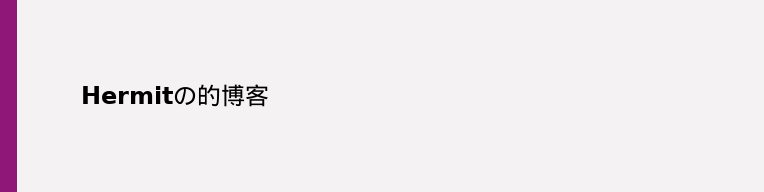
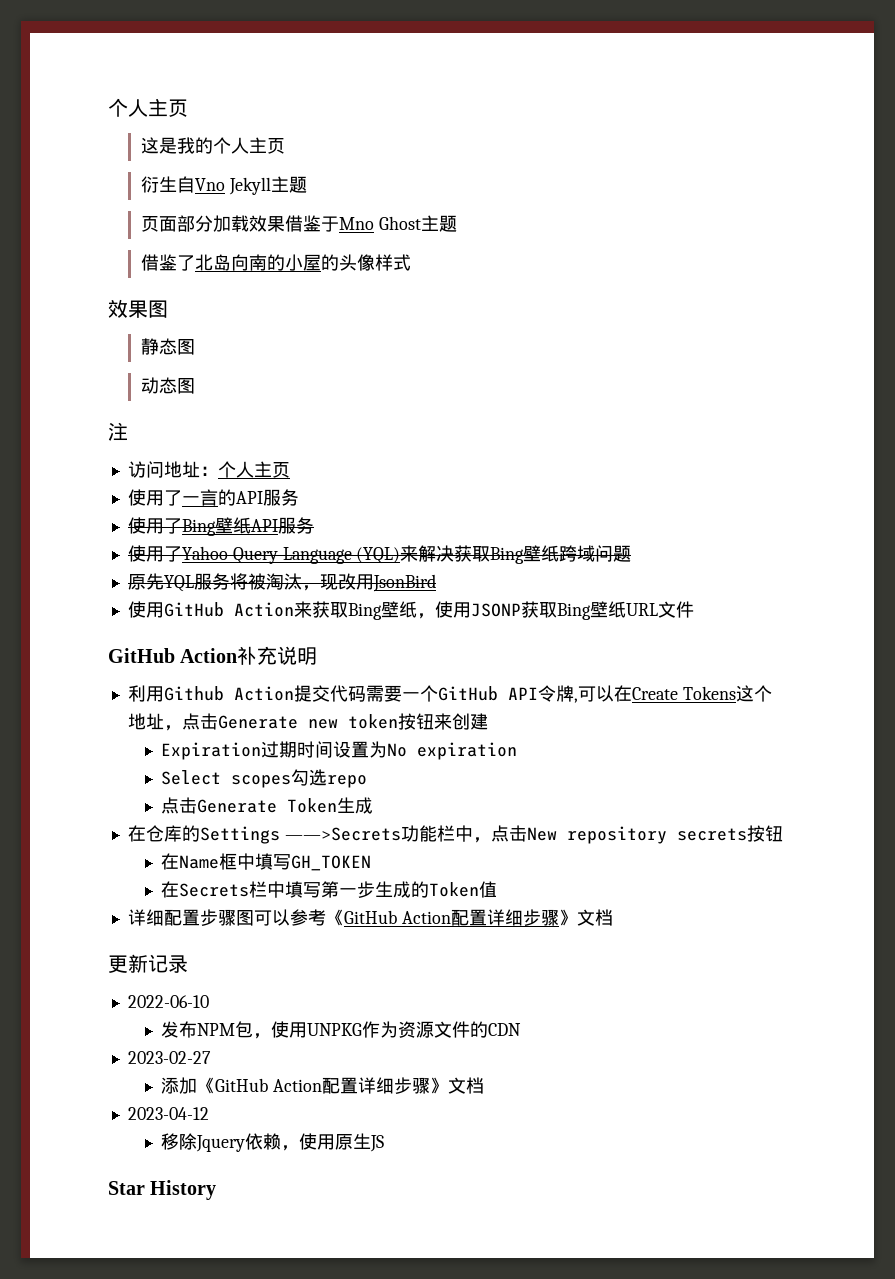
[81,84,269,107] Hermitの的博客 -> [108,98,188,117] [141,137,286,154] [141,176,307,195] [141,215,457,232] [141,254,412,271] [108,299,168,318] [141,338,196,355] [141,377,196,394] [108,422,128,441] [127,461,290,478] [127,489,299,506] [127,517,314,536] [127,545,632,564] [127,573,436,592] [127,601,694,620] [108,646,318,665] [127,685,772,703] [127,713,488,731] [160,741,517,760] [160,769,367,788] [160,797,373,814] [127,825,783,844] [160,853,371,871] [160,881,497,898] [127,909,613,926] [108,954,188,973] [127,995,209,1008] [160,1021,521,1039] [127,1051,211,1064] [160,1077,484,1094] [127,1107,209,1120] [160,1133,384,1152] [108,1180,217,1200] 个人主页 // 这是我的个人主页 // 衍生自Vno Jekyll主题 // 页面部分加载效果借鉴于Mno Ghost主题 // 借鉴了北岛向南的小屋的头像样式 // 效果图 // 静态图 // 动态图 // 注 // 访问地址：个人主页 // 使用了一言的API服务 // 使用了Bing壁纸API服务 // 使用了Yahoo Query Language (YQL)来解决获取Bing壁纸跨域问题 // 原先YQL服务将被淘汰，现改用JsonBird // 使用GitHub Action来获取Bing壁纸，使用JSONP获取Bing壁纸URL文件 // GitHub Action补充说明 // 利用Github Action提交代码需要一个GitHub API令牌,可以在Create Tokens这个地址，点击Generate new token按钮来创建 // Expiration过期时间设置为No expiration // Select scopes勾选repo // 点击Generate Token生成 // 在仓库的Settings ——>Secrets功能栏中，点击New repository secrets按钮 // 在Name框中填写GH_TOKEN // 在Secrets栏中填写第一步生成的Token值 // 详细配置步骤图可以参考《GitHub Action配置详细步骤》文档 // 更新记录 // 2022-06-10 // 发布NPM包，使用UNPKG作为资源文件的CDN // 2023-02-27 // 添加《GitHub Action配置详细步骤》文档 // 2023-04-12 // 移除Jquery依赖，使用原生JS // Star History

